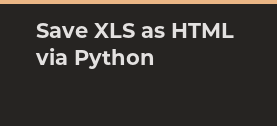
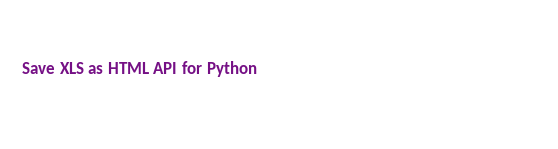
[35,48,68,65] via -> [153,61,202,74] API for

